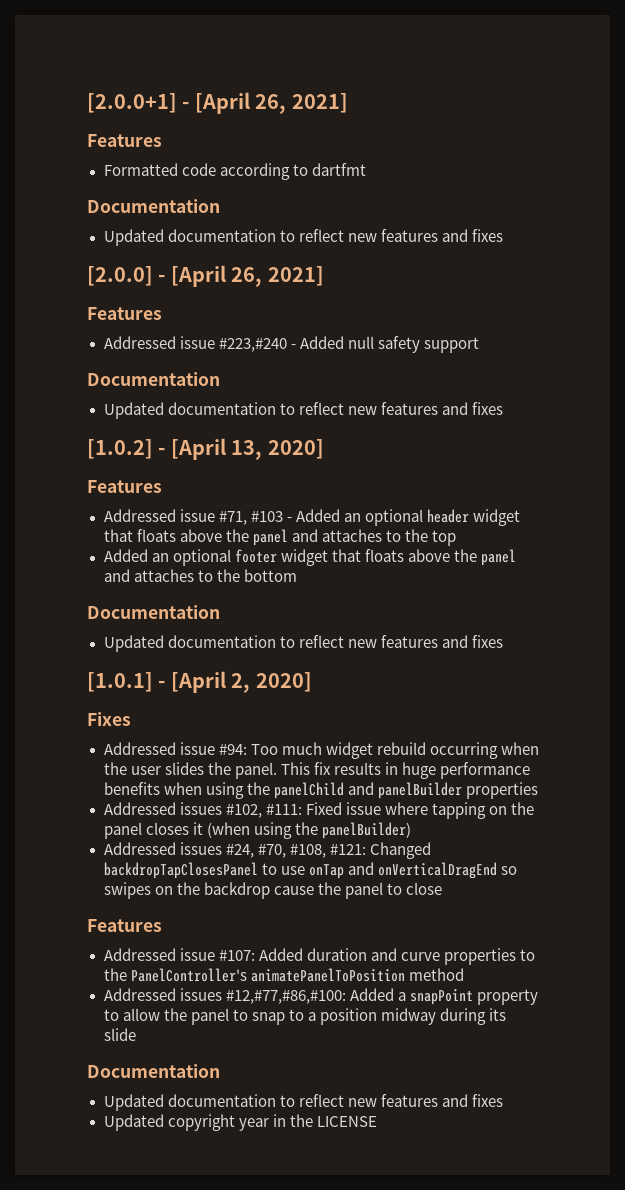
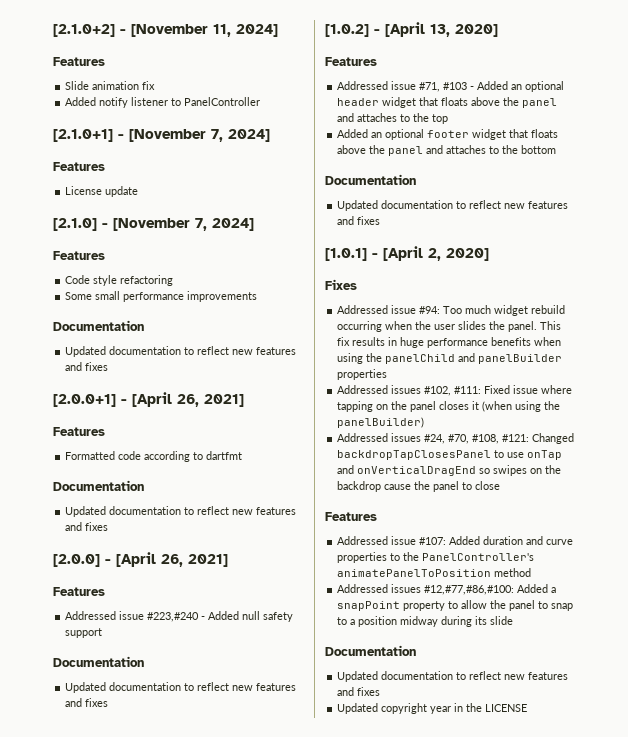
(87, 103) none -> [53,24,278,37] [53,57,105,66] [65,81,156,90] [65,97,261,108] [53,129,270,142] [53,162,105,171] [65,186,139,197] [53,218,254,231] [53,251,105,260] [65,275,174,286] [65,291,258,302] [53,320,144,331] [65,346,297,357] [65,362,109,371] [2.1.0+2] - [November 11, 2024] // Features // Slide animation fix // Added notify listener to PanelController // [2.1.0+1] - [November 7, 2024] // Features // License update // [2.1.0] - [November 7, 2024] // Features // Code style refactoring // Some small performance improvements // Documentation // Updated documentation to reflect new features and fixes //

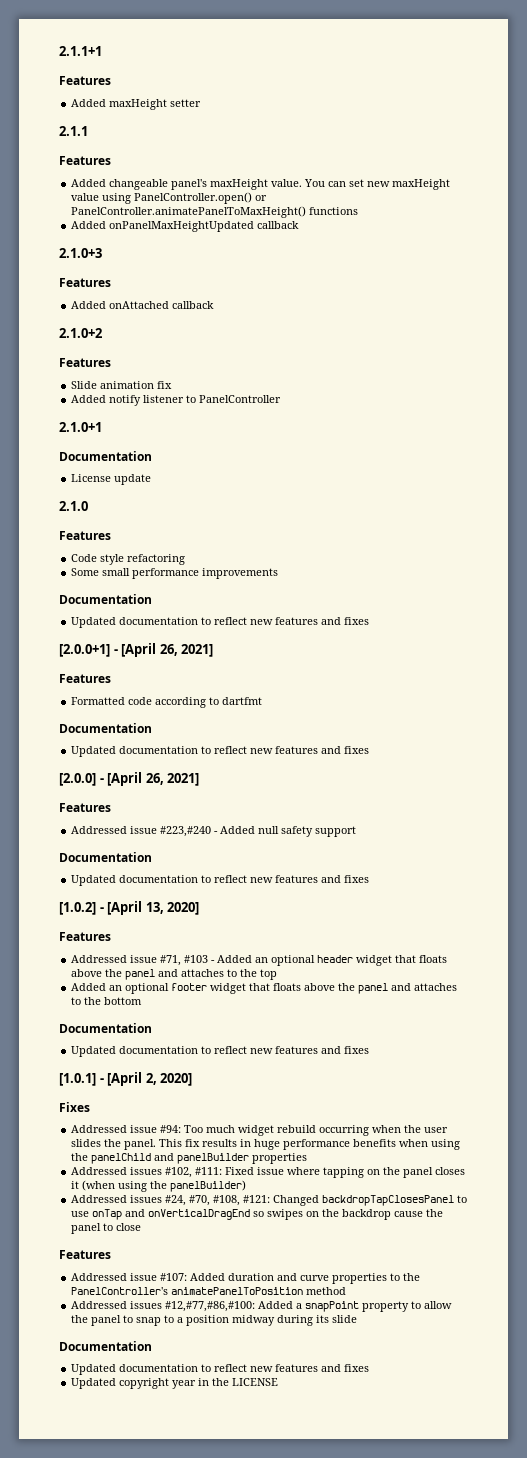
[53,24,278,37] [2.1.0+2] - [November 11, 2024] -> [59,46,102,56] [59,76,111,85] [71,99,202,110] [59,126,88,136] [59,156,111,165] [71,179,451,190] [71,192,268,204] [71,206,359,218] [71,221,300,232] [59,248,102,258] [59,278,111,287] [71,301,215,309] [59,328,102,338] 2.1.1+1 // Features // Added maxHeight setter // 2.1.1 // Features // Added changeable panel's maxHeight value. You can set new maxHeight value using PanelController.open() or PanelController.animatePanelToMaxHeight() functions // Added onPanelMaxHeightUpdated callback // 2.1.0+3 // Features // Added onAttached callback // 2.1.0+2
[53,129,270,142] [53,162,105,171] [65,186,139,197] [53,218,254,231] [2.1.0+1] - [November 7, 2024] // Features // License update // [2.1.0] - [November 7, 2024] -> [59,422,102,432] [59,451,152,461] [71,474,152,485] [59,501,88,511] 2.1.0+1 // Documentation // License update // 2.1.0

